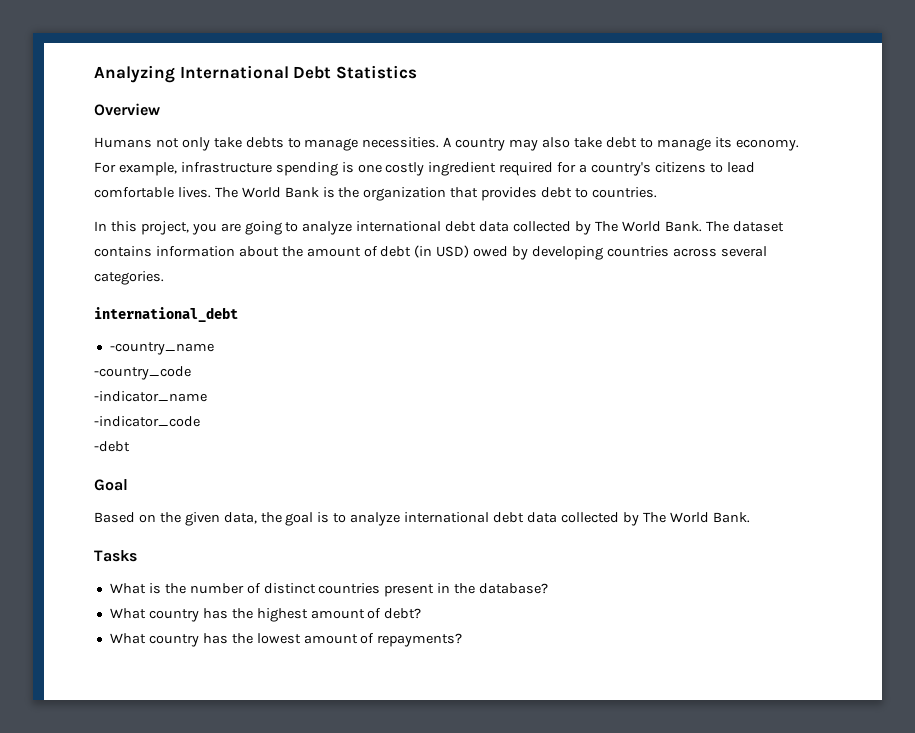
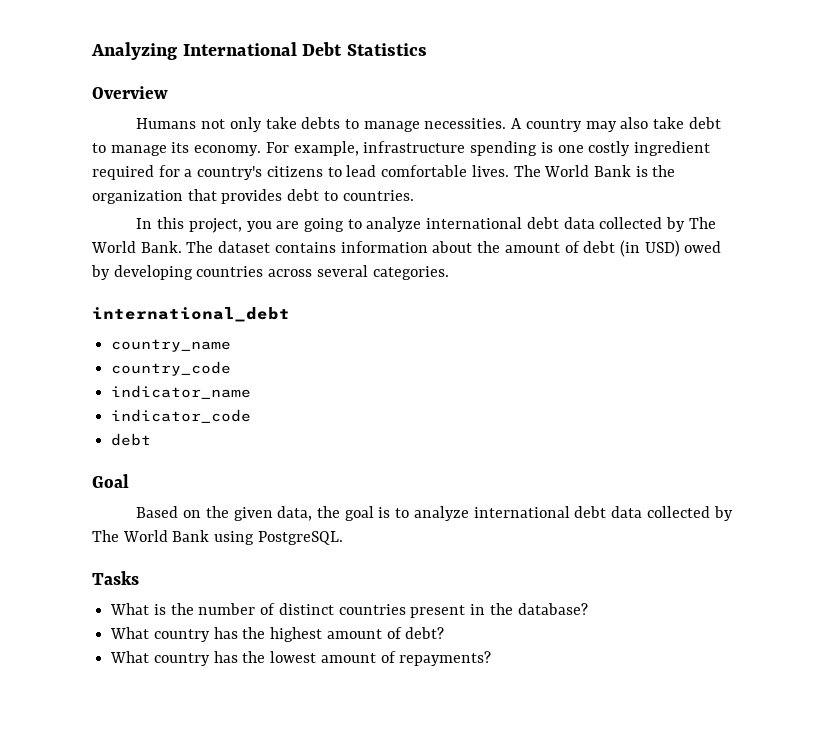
[109,342,214,355] [94,366,191,380] [94,391,207,402] [94,416,200,427] [94,441,130,452] -country_name // -country_code // -indicator_name // -indicator_code // -debt -> [111,339,232,352] [111,361,232,376] [111,385,252,399] [111,409,252,423] [111,433,152,446] country_name // country_code // indicator_name // indicator_code // debt
[712,512,750,523] Bank. -> [172,530,343,545] Bank using PostgreSQL.

